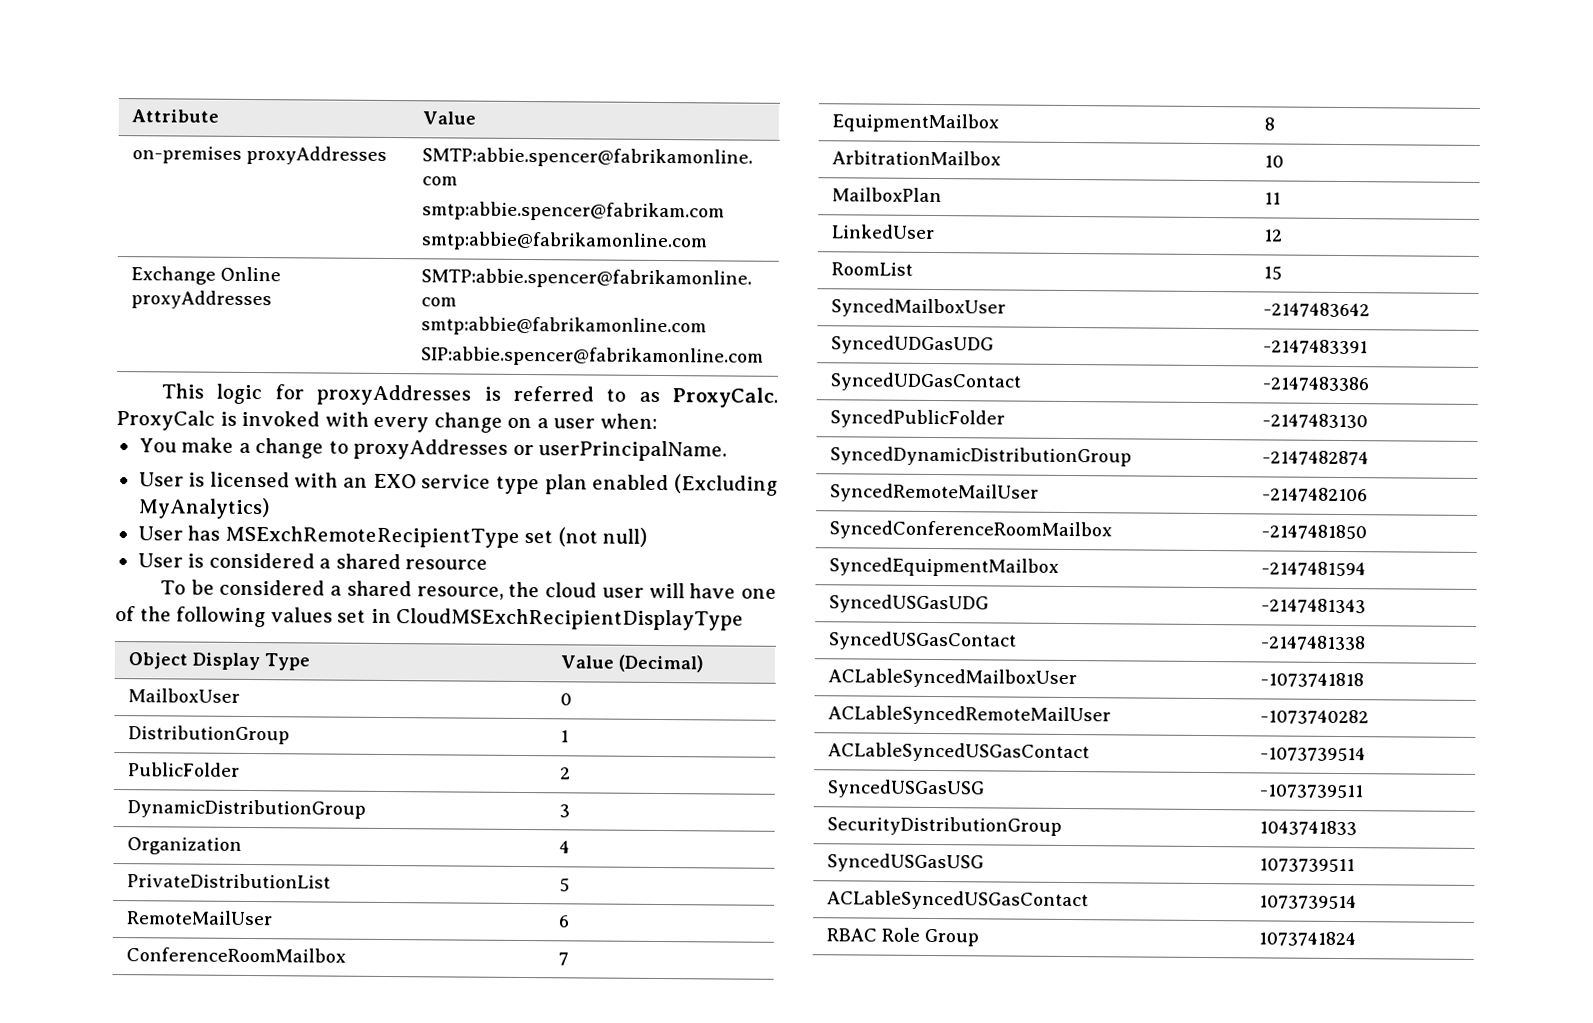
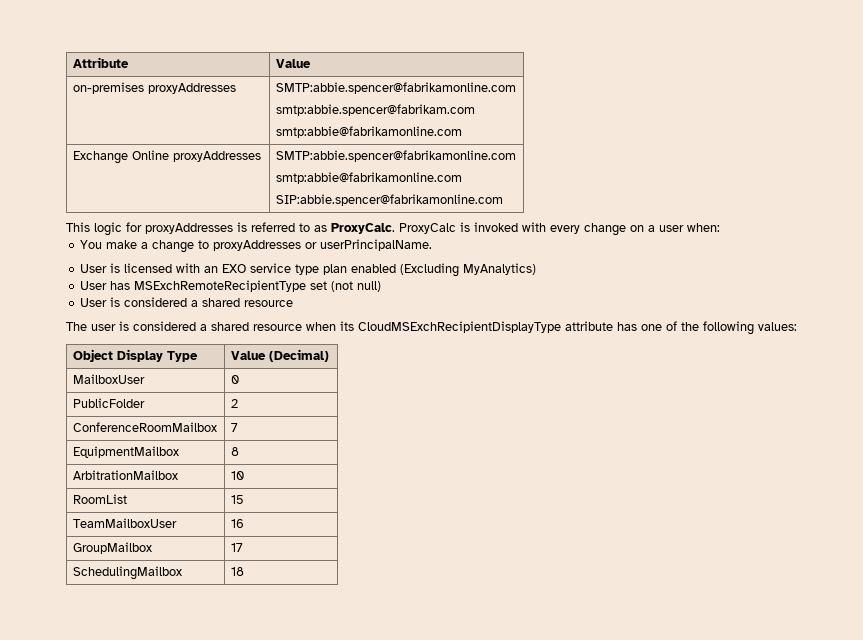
[160,579,778,600] [115,606,745,631] To be considered a shared resource, the cloud user will have one of the following values set in CloudMSExchRecipientDisplayType -> [66,321,797,335] The user is considered a shared resource when its CloudMSExchRecipientDisplayType attribute has one of the following values:
[127,725,290,745] [559,730,569,743] // DistributionGroup | 1 -> (239, 379) none
[126,799,366,819] [558,804,570,818] [126,837,242,855] [558,840,570,854] [126,873,331,889] [558,878,570,892] [125,910,273,926] [557,915,570,928] // DynamicDistributionGroup | 3 // Organization | 4 // PrivateDistributionList | 5 // RemoteMailUser | 6 -> (238, 403) none
[831,187,942,203] [1263,192,1281,205] [831,224,935,240] [1262,229,1283,242] [830,262,913,276] [1262,266,1282,280] [830,298,1006,318] [1262,302,1370,318] [830,335,994,355] [1262,339,1368,355] [829,372,1022,392] [1261,376,1369,392] [829,409,1005,429] [1261,413,1368,429] [829,446,1132,467] [1261,450,1369,466] [829,483,1039,503] [1261,487,1368,503] [828,520,1112,541] [1260,524,1367,540] [828,557,1059,577] [1260,561,1366,577] [828,594,989,614] [1260,598,1366,614] [827,631,1017,651] [1260,635,1366,651] [827,668,1077,689] [1259,672,1364,688] [827,705,1111,726] [1259,709,1369,725] [827,742,1090,763] [1259,746,1366,762] [826,779,985,799] [1258,784,1364,799] [826,816,1062,836] [1258,820,1357,836] [826,853,984,873] [1258,858,1355,873] [826,890,1089,911] [1258,894,1357,910] [825,927,979,947] [1257,931,1356,947] MailboxPlan | 11 // LinkedUser | 12 // RoomList | 15 // SyncedMailboxUser | -2147483642 // SyncedUDGasUDG | -2147483391 // SyncedUDGasContact | -2147483386 // SyncedPublicFolder | -2147483130 // SyncedDynamicDistributionGroup | -2147482874 // SyncedRemoteMailUser | -2147482106 // SyncedConferenceRoomMailbox | -2147481850 // SyncedEquipmentMailbox | -2147481594 // SyncedUSGasUDG | -2147481343 // SyncedUSGasContact | -2147481338 // ACLableSyncedMailboxUser | -1073741818 // ACLableSyncedRemoteMailUser | -1073740282 // ACLableSyncedUSGasContact | -1073739514 // SyncedUSGasUSG | -1073739511 // SecurityDistributionGroup | 1043741833 // SyncedUSGasUSG | 1073739511 // ACLableSyncedUSGasContact | 1073739514 // RBAC Role Group | 1073741824 -> [72,494,127,504] [230,495,244,504] [72,518,177,528] [230,519,244,528] [72,542,152,554] [230,543,243,552] [72,566,182,580] [230,567,244,576] RoomList | 15 // TeamMailboxUser | 16 // GroupMailbox | 17 // SchedulingMailbox | 18

